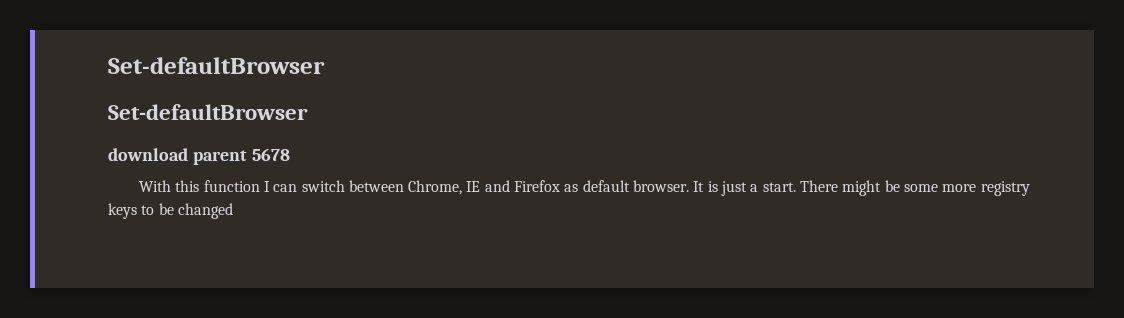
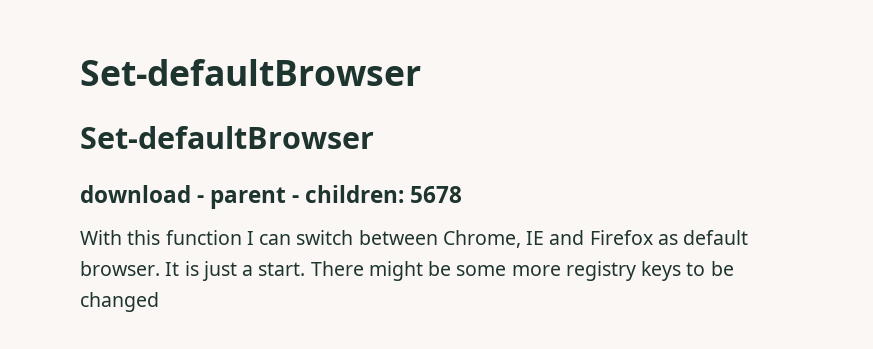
[192,150,247,165] parent -> [197,185,405,209] - parent - children:

